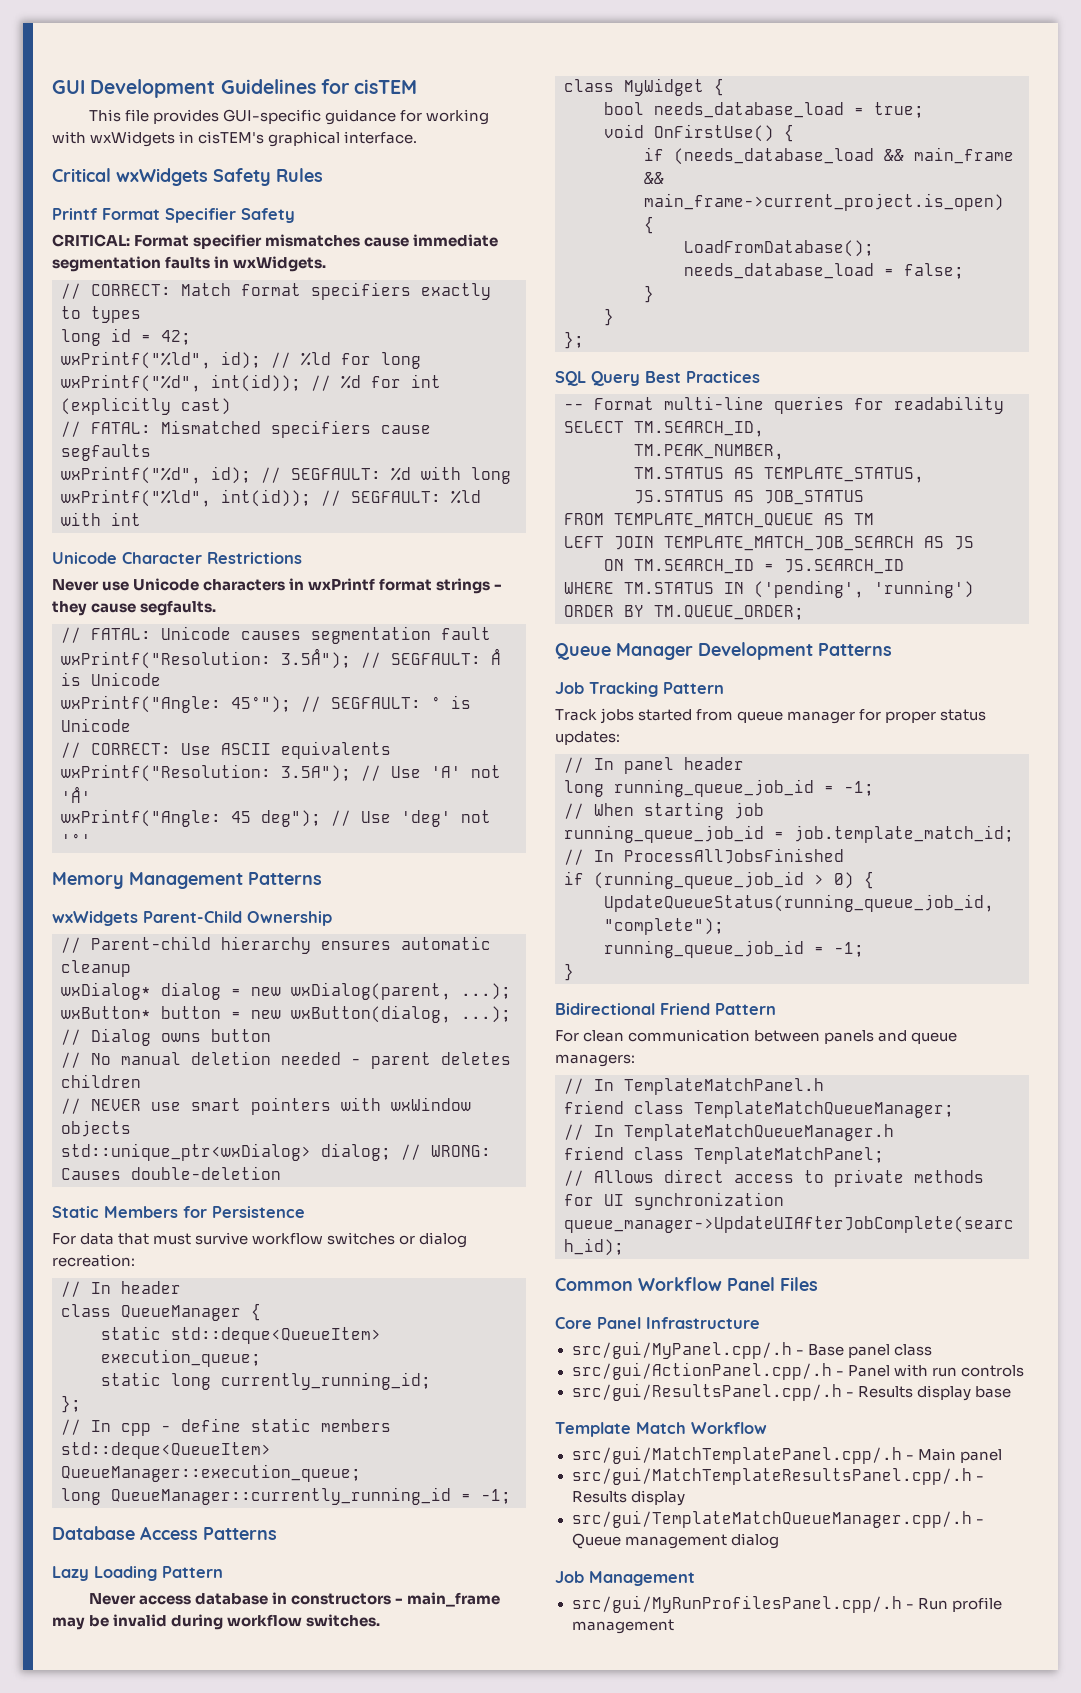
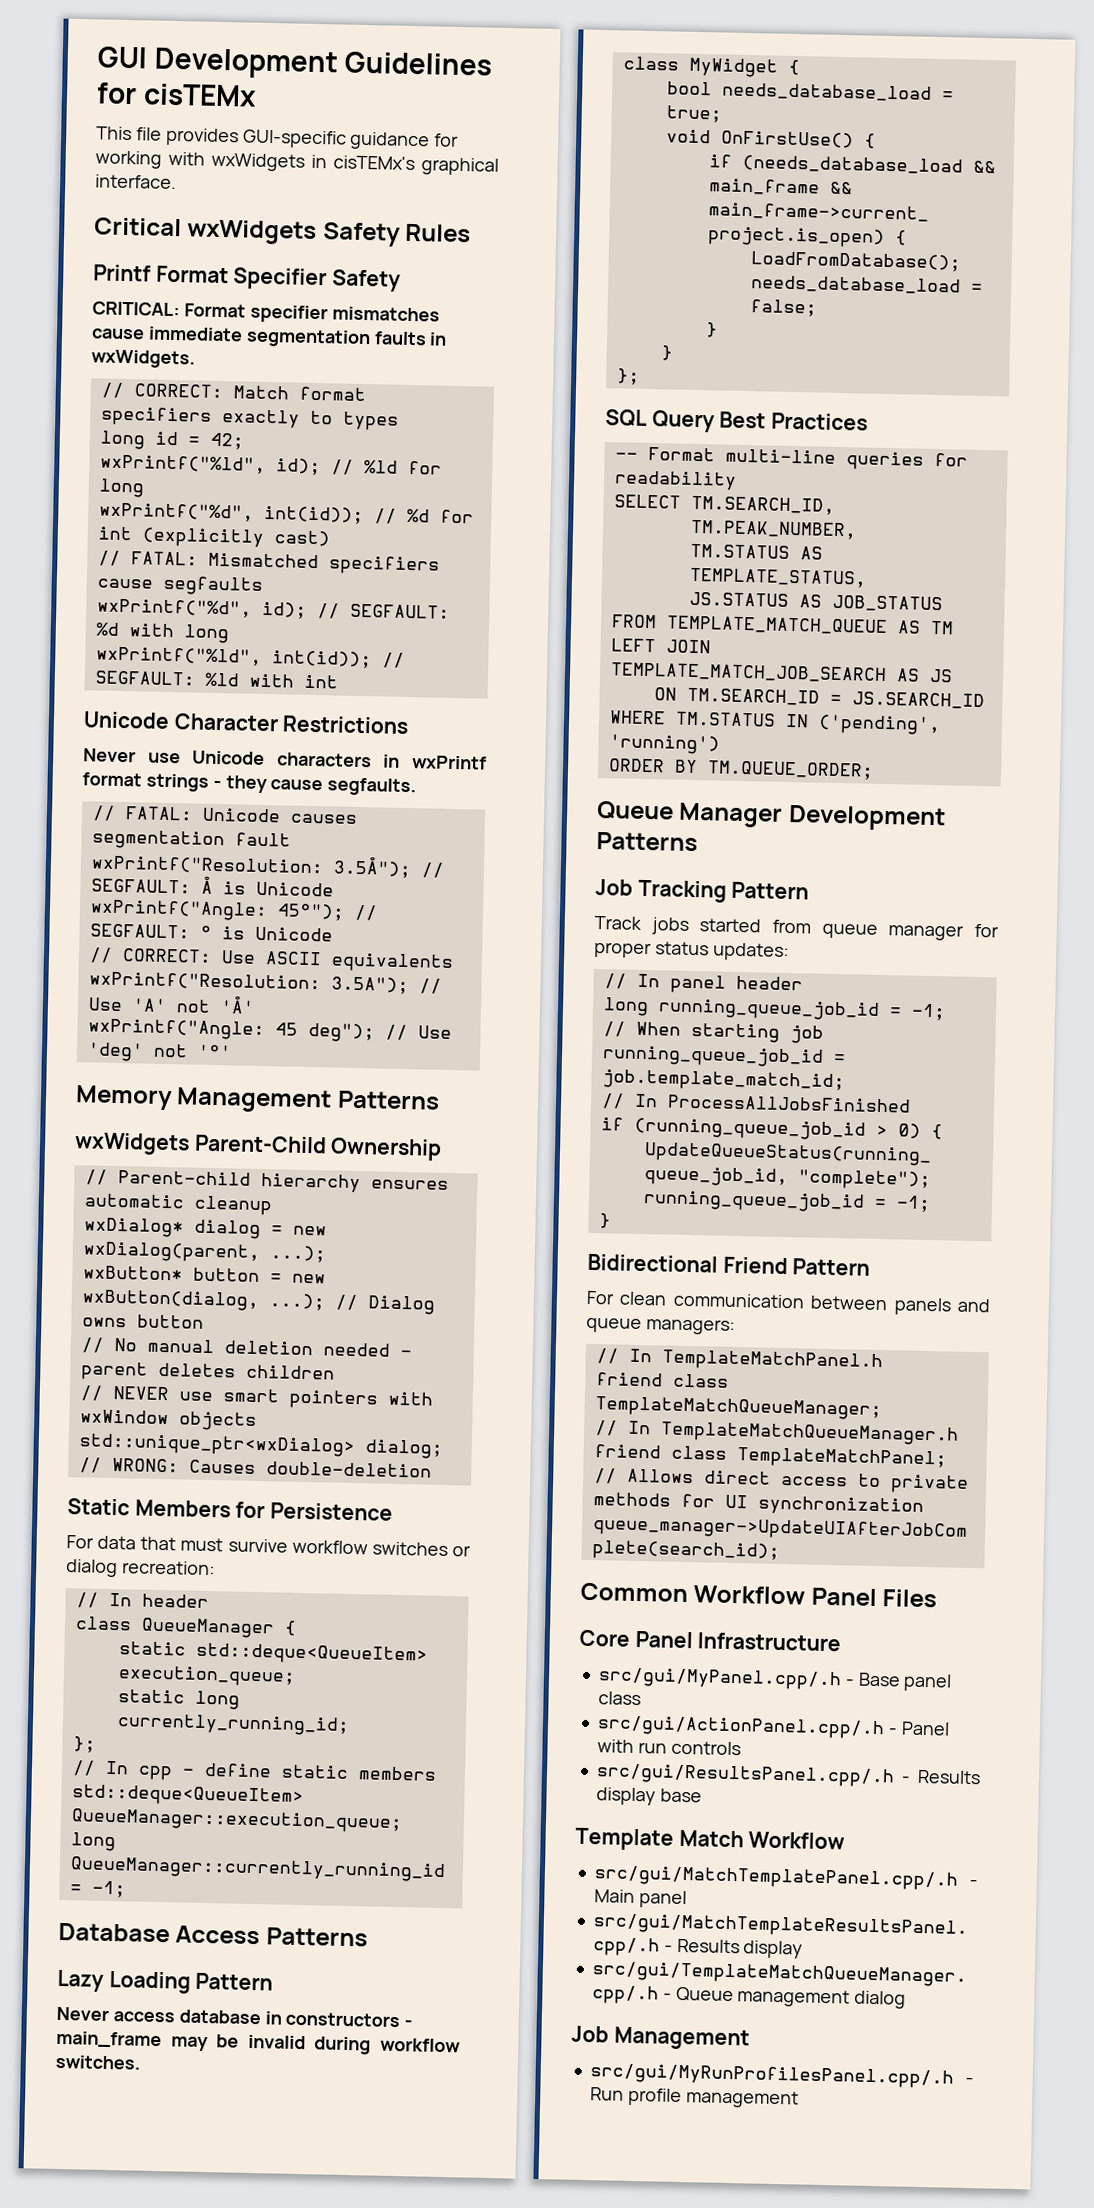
[354,79,418,94] cisTEM -> [142,83,257,107] cisTEMx
[198,131,265,144] cisTEM's -> [333,155,415,171] cisTEMx's

